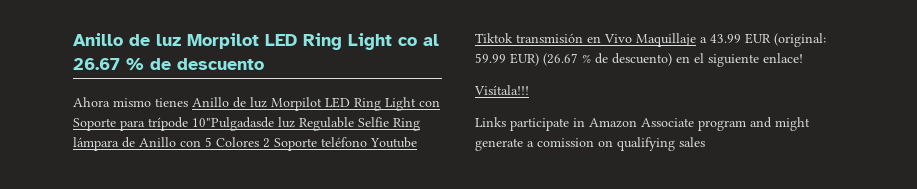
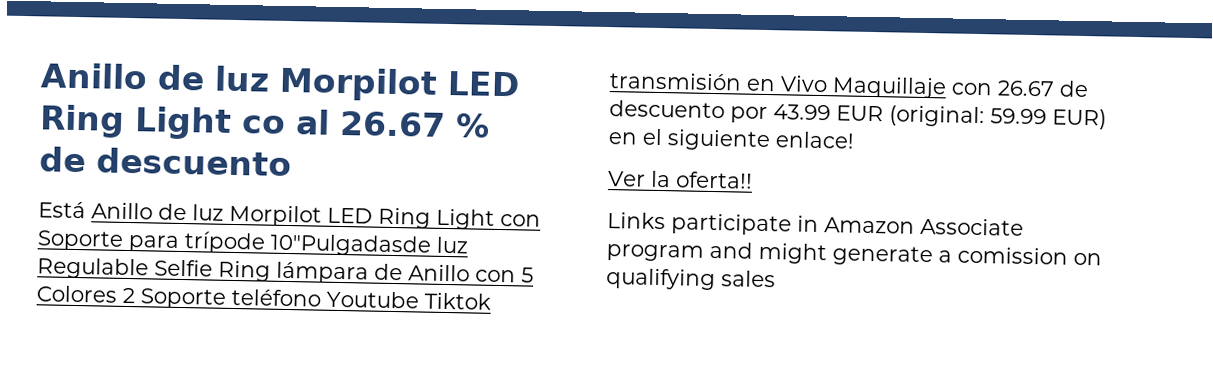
[73,97,188,107] Ahora mismo tienes -> [38,201,86,219] Está
[700,37,707,43] a -> [951,80,1089,98] [609,100,768,124] con 26.67 de descuento por
[543,53,672,66] (26.67 % de descuento) -> (1107, 119) none
[474,85,529,95] Visítala!!! -> [607,170,753,189] Ver la oferta!!

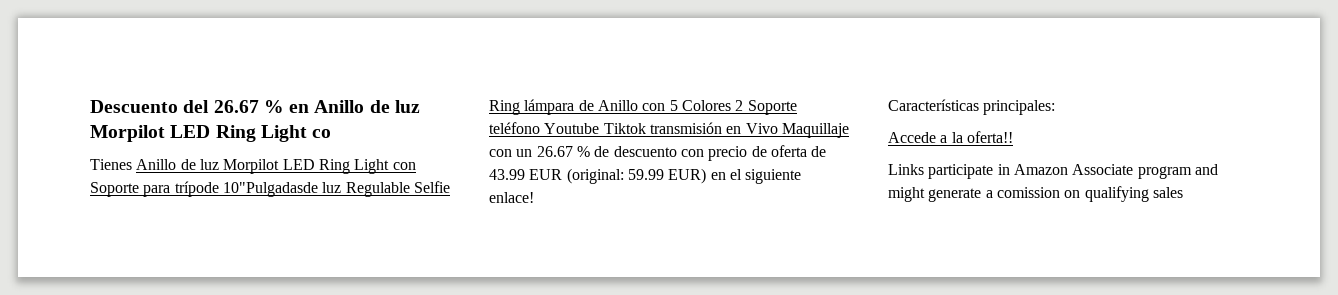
(40, 76) none -> [90,100,310,113] Descuento del 26.67 % en
[295,109,490,138] [39,146,292,177] [38,201,86,219] al 26.67 % de descuento // Está -> [90,159,132,170] // Tienes
[997,80,1089,98] [609,100,768,124] 26.67 de descuento por -> [516,145,827,161] un 26.67 % de descuento con precio de oferta de
[607,171,646,187] Ver -> [888,99,1056,115] [888,132,948,143] Características principales: // Accede a

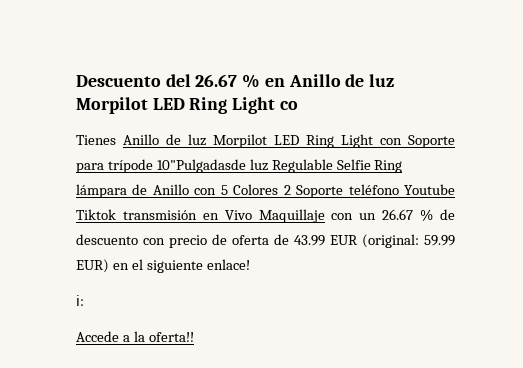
[888,99,1056,115] Características principales: -> [76,295,84,306] ℹ:
[888,164,1218,179] [888,186,1183,202] // Links participate in Amazon Associate program and might generate a comission on qualifying sales -> (194, 337) none

